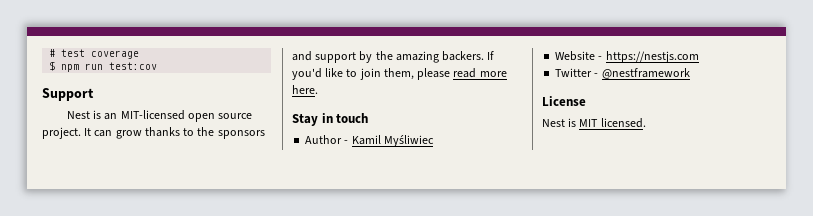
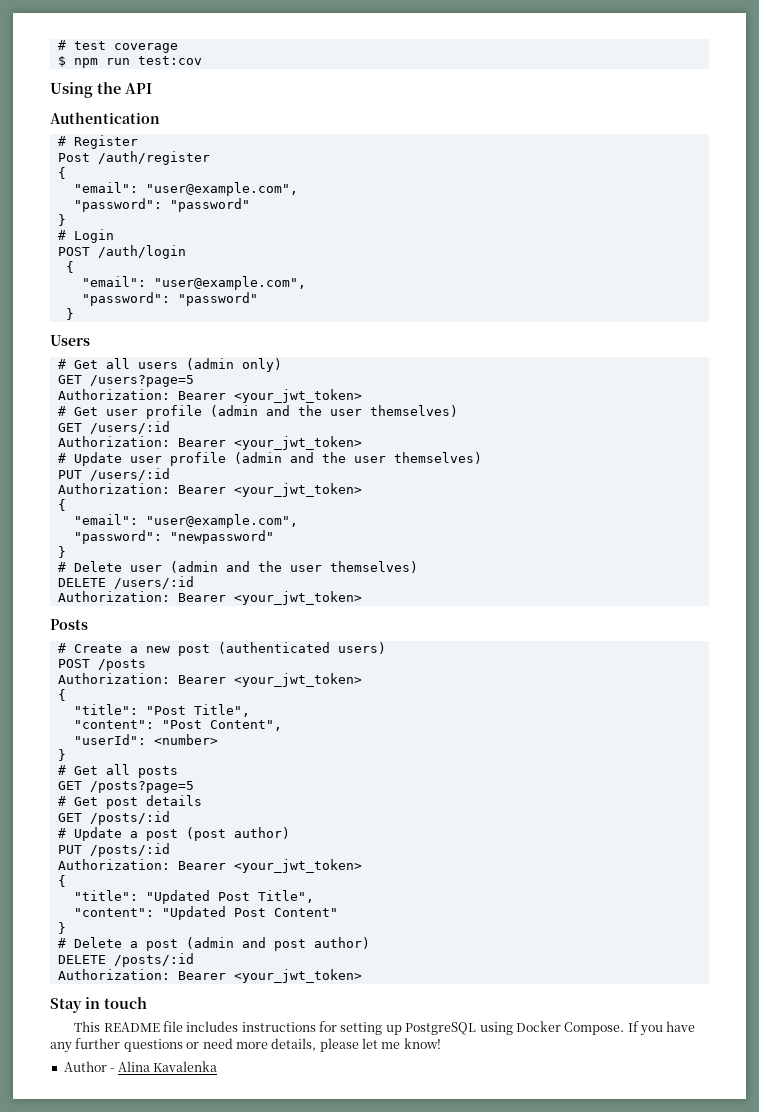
[42,88,94,101] [67,110,253,122] [42,127,265,139] [292,51,495,63] [292,68,507,80] [292,85,318,94] [292,113,369,126] [305,135,434,147] [555,51,699,63] [555,68,690,79] [542,96,586,106] [542,118,646,128] Support // Nest is an MIT-licensed open source project. It can grow thanks to the sponsors and support by the amazing backers. If you'd like to join them, please read more here. // Stay in touch // Author - Kamil Myśliwiec // Website - https://nestjs.com // Twitter - @nestframework // License // Nest is MIT licensed. -> [50,82,152,98] [50,112,160,124] [57,135,138,149] [57,151,210,165] [57,167,66,179] [73,182,298,196] [73,198,250,212] [57,214,66,226] [57,229,114,243] [57,245,186,259] [65,261,74,273] [81,276,306,290] [81,292,258,306] [65,308,74,320] [50,335,90,346] [57,358,282,372] [57,375,194,387] [57,389,362,403] [57,405,458,419] [57,421,170,434] [57,436,362,450] [57,452,482,466] [57,468,170,481] [57,483,362,497] [57,499,66,511] [73,514,298,528] [73,530,274,544] [57,546,66,558] [57,561,418,573] [57,576,194,589] [57,591,362,605] [50,619,88,630] [57,642,386,656] [57,659,146,671] [57,673,362,687] [57,689,66,701] [73,704,250,717] [73,720,282,731] [73,734,218,745] [57,749,66,761] [57,764,178,778] [57,781,194,793] [57,795,202,809] [57,811,170,825] [57,827,290,841] [57,843,170,857] [57,859,362,873] [57,875,66,887] [73,890,314,904] [73,906,338,920] [57,922,66,934] [57,937,370,951] [57,953,194,967] [57,969,362,983] [50,997,147,1013] [74,1021,696,1036] [50,1038,441,1053] [63,1061,217,1072] Using the API // Authentication // # Register // Post /auth/register // { // "email": "user@example.com", // "password": "password" // } // # Login // POST /auth/login // { // "email": "user@example.com", // "password": "password" // } // Users // # Get all users (admin only) // GET /users?page=5 // Authorization: Bearer <your_jwt_token> // # Get user profile (admin and the user themselves) // GET /users/:id // Authorization: Bearer <your_jwt_token> // # Update user profile (admin and the user themselves) // PUT /users/:id // Authorization: Bearer <your_jwt_token> // { // "email": "user@example.com", // "password": "newpassword" // } // # Delete user (admin and the user themselves) // DELETE /users/:id // Authorization: Bearer <your_jwt_token> // Posts // # Create a new post (authenticated users) // POST /posts // Authorization: Bearer <your_jwt_token> // { // "title": "Post Title", // "content": "Post Content", // "userId": <number> // } // # Get all posts // GET /posts?page=5 // # Get post details // GET /posts/:id // # Update a post (post author) // PUT /posts/:id // Authorization: Bearer <your_jwt_token> // { // "title": "Updated Post Title", // "content": "Updated Post Content" // } // # Delete a post (admin and post author) // DELETE /posts/:id // Authorization: Bearer <your_jwt_token> // Stay in touch // This README file includes instructions for setting up PostgreSQL using Docker Compose. If you have any further questions or need more details, please let me know! // Author - Alina Kavalenka

